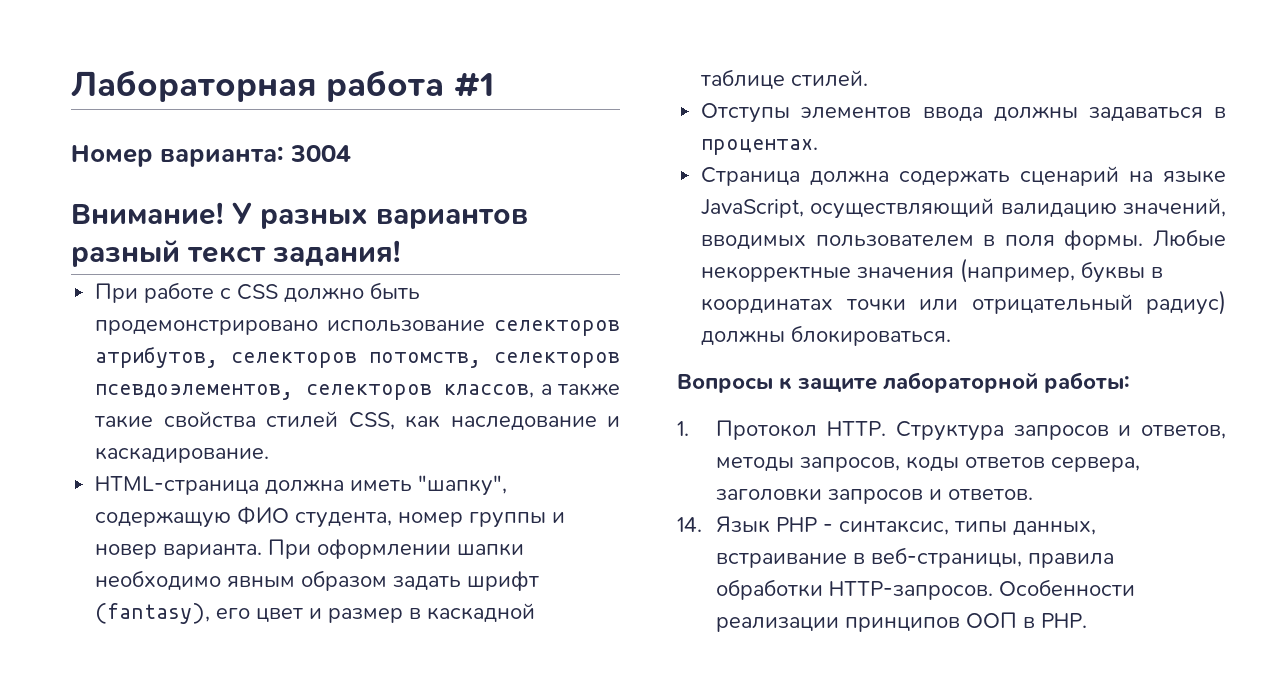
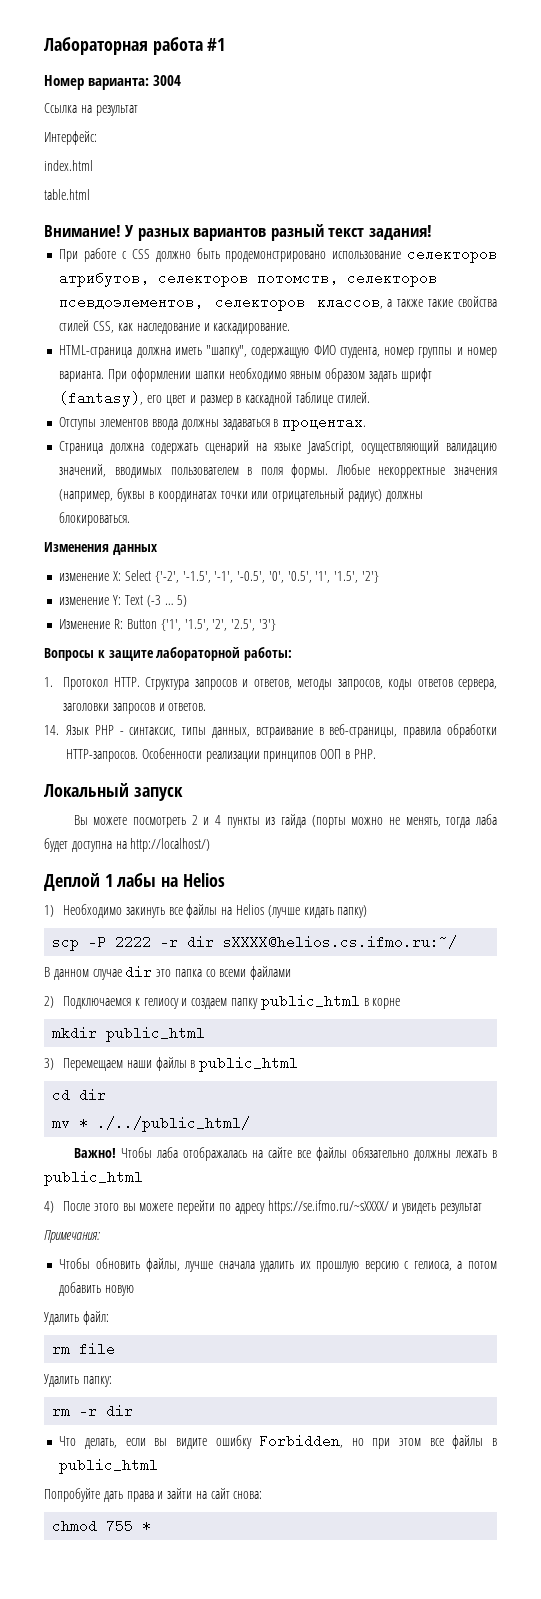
(351, 153) none -> [44,103,138,116] [44,131,97,145] [44,160,93,171] [44,189,90,200] // Ссылка на результат // Интерфейс: // index.html // table.html
[95,544,158,559] новер -> [466,347,497,358] номер
(952, 335) none -> [44,542,157,555] [59,570,379,583] [59,595,188,607] [59,619,276,631] // Изменения данных // изменение X: Select {'-2', '-1.5', '-1', '-0.5', '0', '0.5', '1', '1.5', '2'} // изменение Y: Text (-3 … 5) // Изменение R: Button {'1', '1.5', '2', '2.5', '3'}
(1088, 620) none -> [44,783,183,801] [73,814,497,828] [44,838,211,852] [44,873,225,891] [44,904,368,918] [52,935,458,951] [44,965,292,980] [44,994,401,1010] [52,1026,206,1042] [44,1056,299,1072] [52,1088,107,1102] [52,1116,251,1132] [73,1147,497,1161] [44,1170,143,1186] [44,1200,482,1214] [44,1230,100,1243] [59,1258,498,1272] [59,1282,135,1296] [44,1311,109,1325] [52,1342,116,1356] [44,1374,112,1387] [52,1404,134,1418] [59,1434,497,1449] [59,1458,159,1474] [44,1488,263,1502] [52,1519,152,1533] // Локальный запуск // Вы можете посмотреть 2 и 4 пункты из гайда (порты можно не менять, тогда лаба будет доступна на http://localhost/) // Деплой 1 лабы на Helios // 1) Необходимо закинуть все файлы на Helios (лучше кидать папку) // scp -P 2222 -r dir sXXXX@helios.cs.ifmo.ru:~/ // В данном случае dir это папка со всеми файлами // 2) Подключаемся к гелиосу и создаем папку public_html в корне // mkdir public_html // 3) Перемещаем наши файлы в public_html // cd dir // mv * ./../public_html/ // Важно! Чтобы лаба отображалась на сайте все файлы обязательно должны лежать в public_html // 4) После этого вы можете перейти по адресу https://se.ifmo.ru/~sXXXX/ и увидеть результат // Примечания: // Чтобы обновить файлы, лучше сначала удалить их прошлую версию с гелиоса, а потом добавить новую // Удалить файл: // rm file // Удалить папку: // rm -r dir // Что делать, если вы видите ошибку Forbidden, но при этом все файлы в public_html // Попробуйте дать права и зайти на сайт снова: // chmod 755 *

